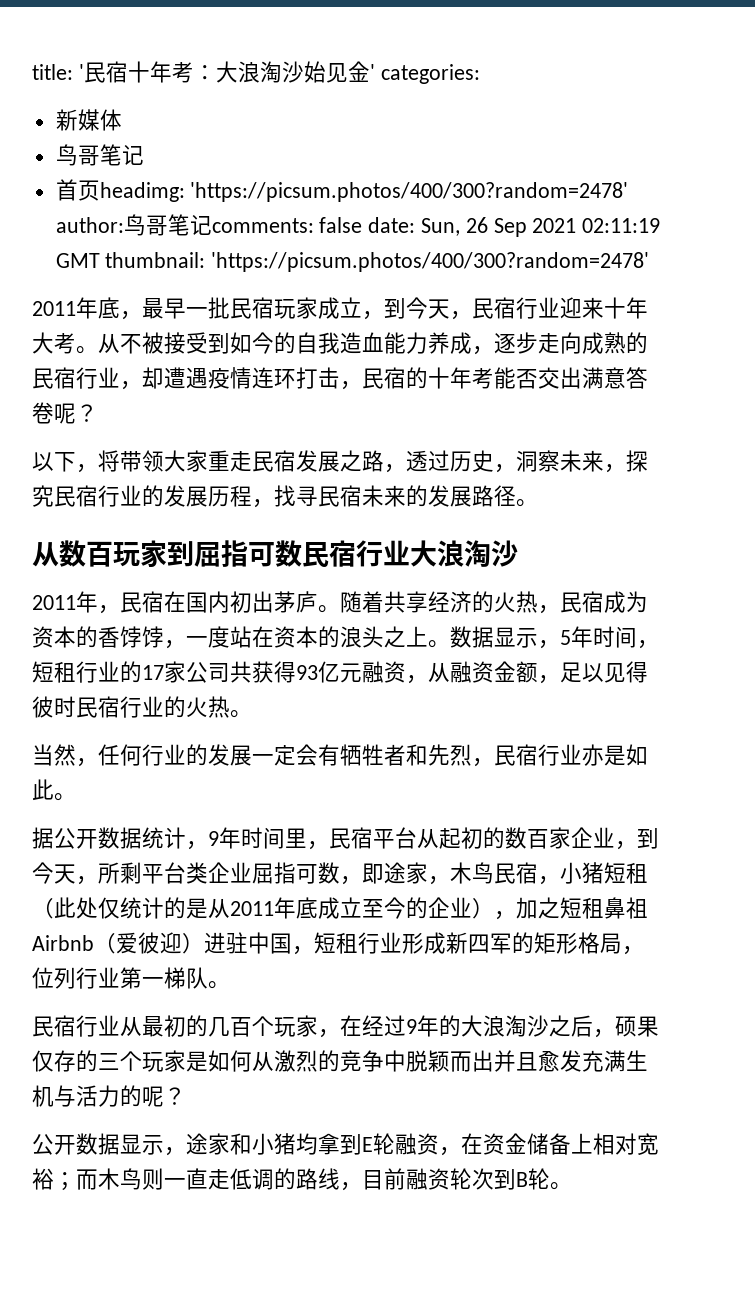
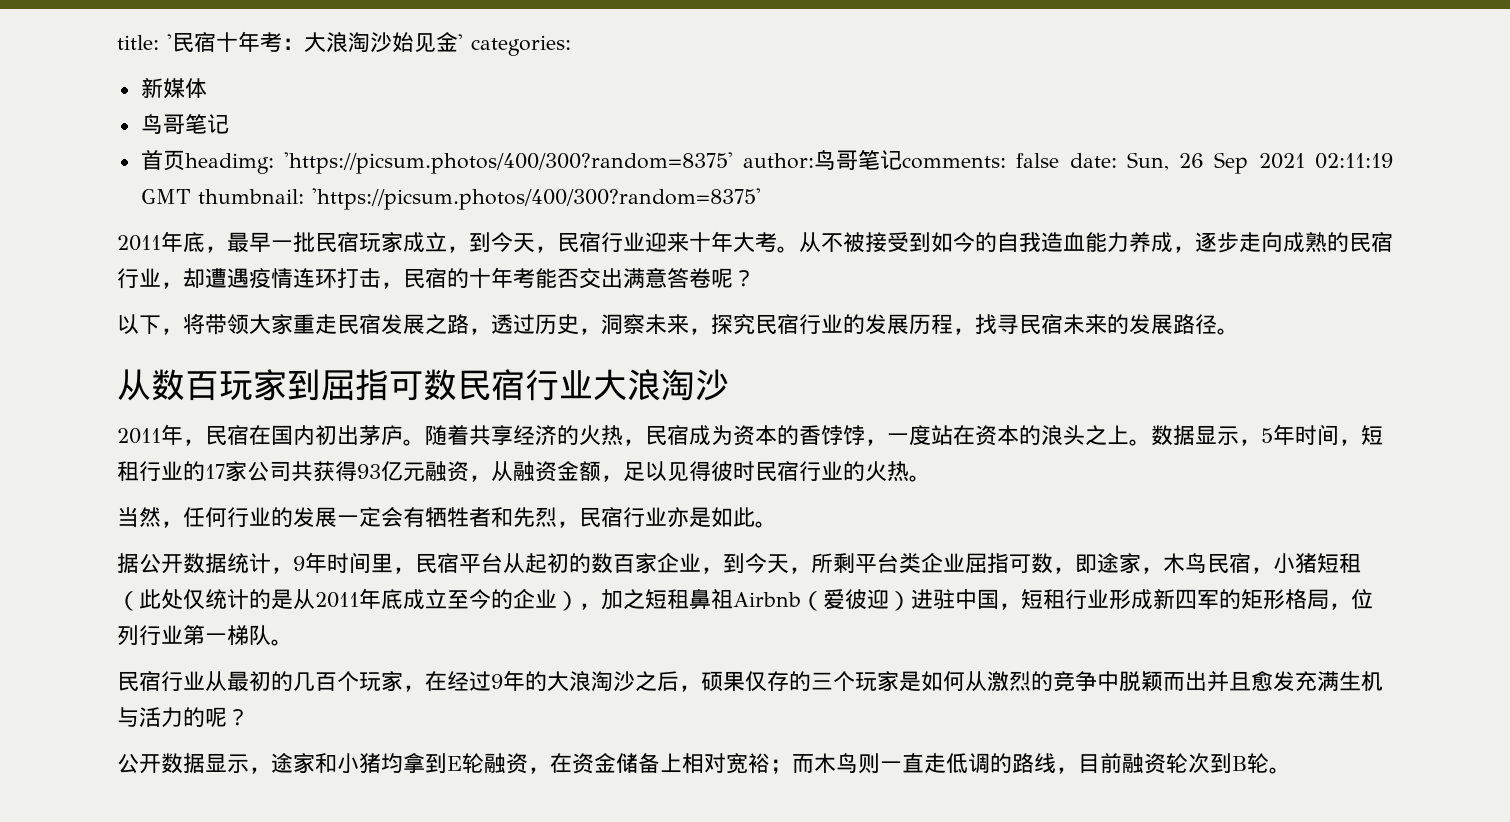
[190,182,629,202] 'https://picsum.photos/400/300?random=2478' -> [283,152,733,174] 'https://picsum.photos/400/300?random=8375'
[211,252,650,272] 'https://picsum.photos/400/300?random=2478' -> [311,188,761,210] 'https://picsum.photos/400/300?random=8375'

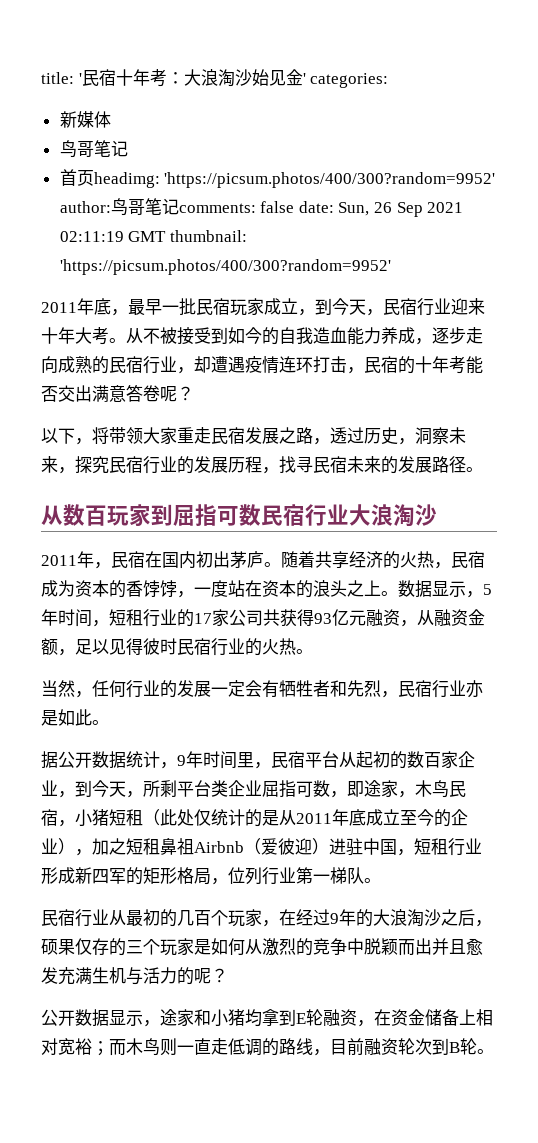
[283,152,733,174] 'https://picsum.photos/400/300?random=8375' -> [164,172,496,188] 'https://picsum.photos/400/300?random=9952'
[311,188,761,210] 'https://picsum.photos/400/300?random=8375' -> [59,259,391,275] 'https://picsum.photos/400/300?random=9952'

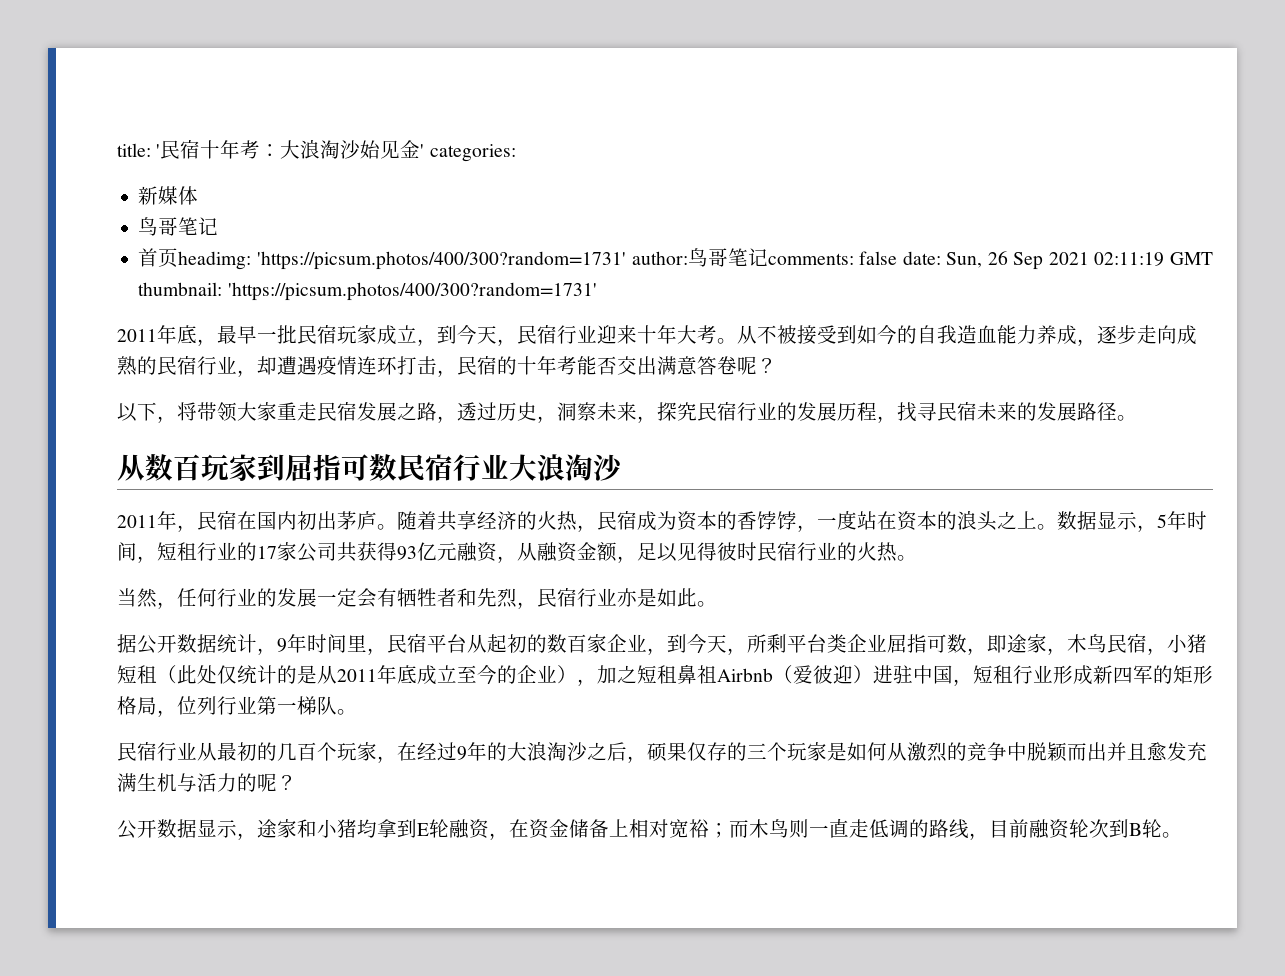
[164,172,496,188] 'https://picsum.photos/400/300?random=9952' -> [257,251,627,270] 'https://picsum.photos/400/300?random=1731'
[59,259,391,275] 'https://picsum.photos/400/300?random=9952' -> [227,282,597,301] 'https://picsum.photos/400/300?random=1731'

